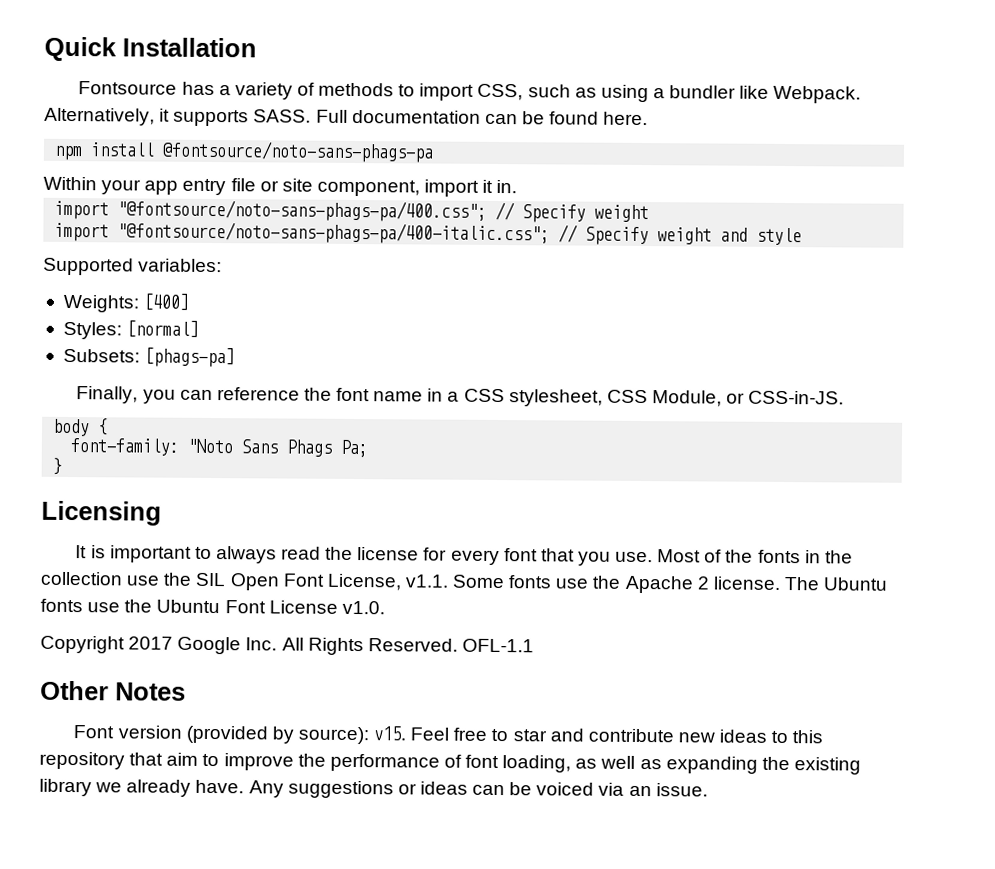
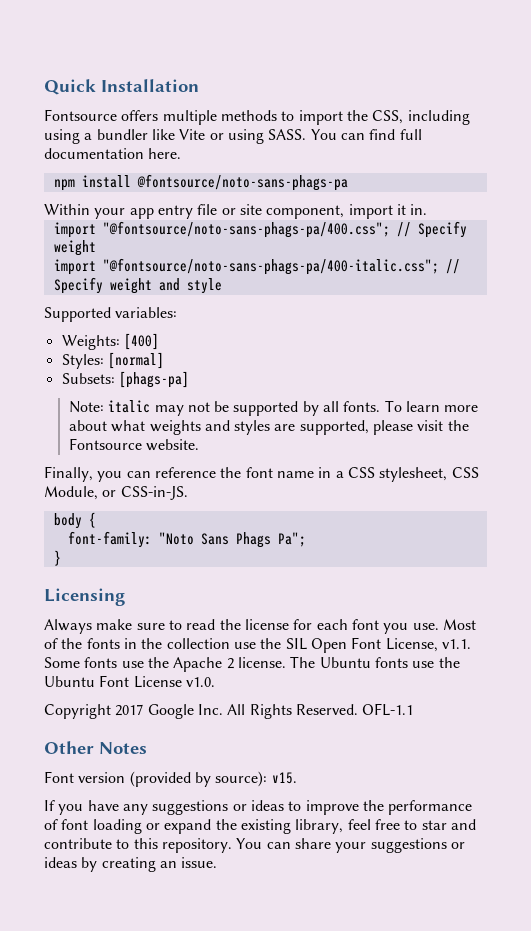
[181,81,862,104] [44,107,600,127] has a variety of methods to import CSS, such as using a bundler like Webpack. Alternatively, it supports SASS. Full documentation can be found -> [121,110,470,125] [44,129,422,144] [44,148,144,159] offers multiple methods to import the CSS, including using a bundler like Vite or using SASS. You can find full documentation
(236, 357) none -> [68,400,479,416] [68,420,469,435] [68,438,200,451] // Note: italic may not be supported by all fonts. To learn more about what weights and styles are supported, please visit the Fontsource website.
[340,439,369,458] Pa; -> [277,532,306,547] Pa";
[75,545,277,564] It is important to always -> [44,619,182,634] Always make sure to
[450,548,575,566] every font that -> [316,619,379,630] each font
[410,727,824,744] [39,751,199,770] Feel free to star and contribute new ideas to this repository that aim -> [44,800,284,815] // If you have any suggestions or ideas
[502,755,861,775] [39,778,625,799] loading, as well as expanding the existing library we already have. Any suggestions or ideas can be voiced via -> [92,819,476,834] [44,838,465,853] [44,857,156,872] loading or expand the existing library, feel free to star and contribute to this repository. You can share your suggestions or ideas by creating

